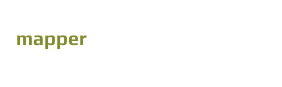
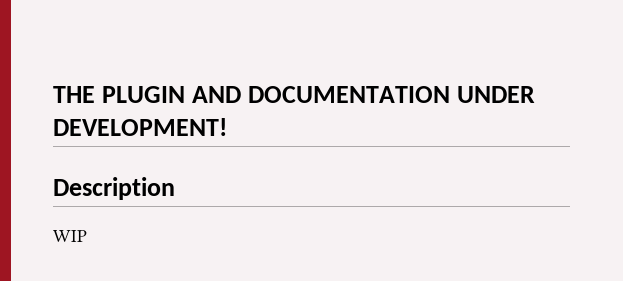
[16,35,87,50] mapper -> [53,86,536,103] [53,118,227,136] [53,177,175,200] [53,230,87,242] THE PLUGIN AND DOCUMENTATION UNDER DEVELOPMENT! // Description // WIP

